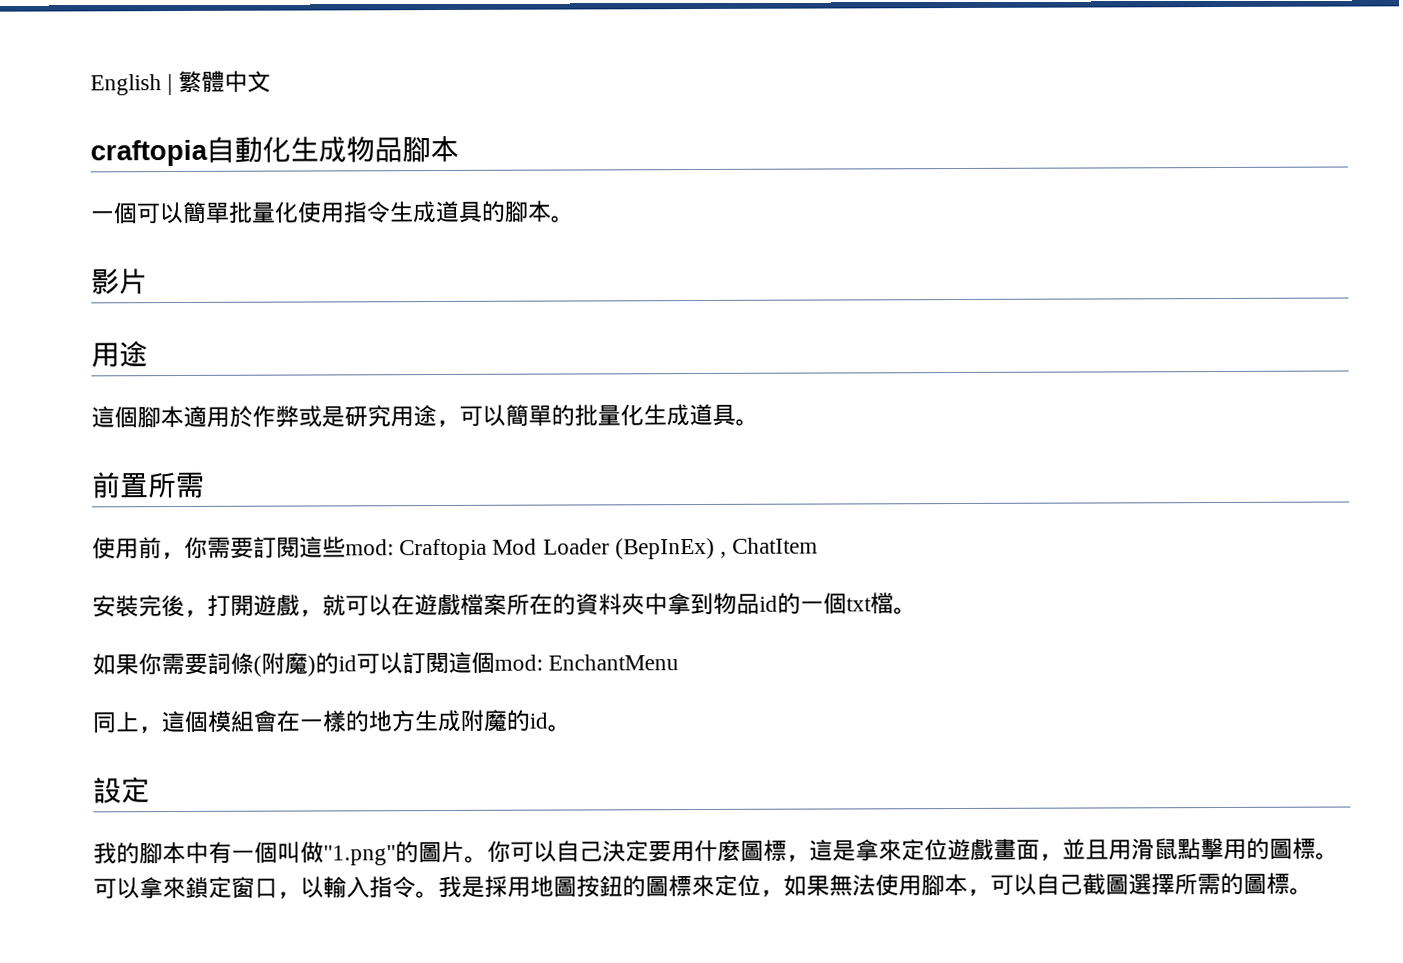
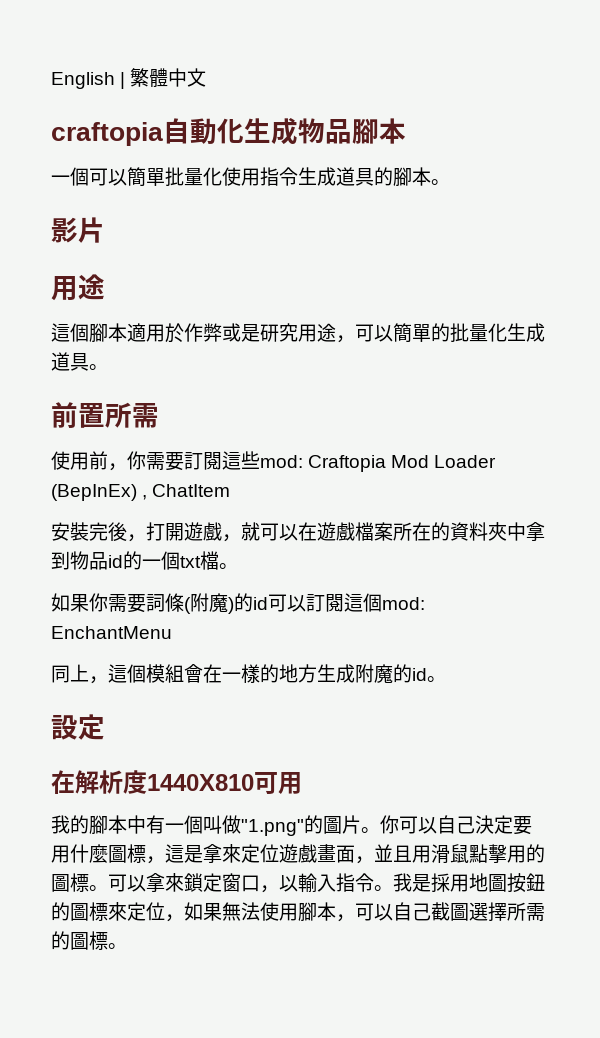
(150, 790) none -> [51,770,302,794] // 在解析度1440X810可用

